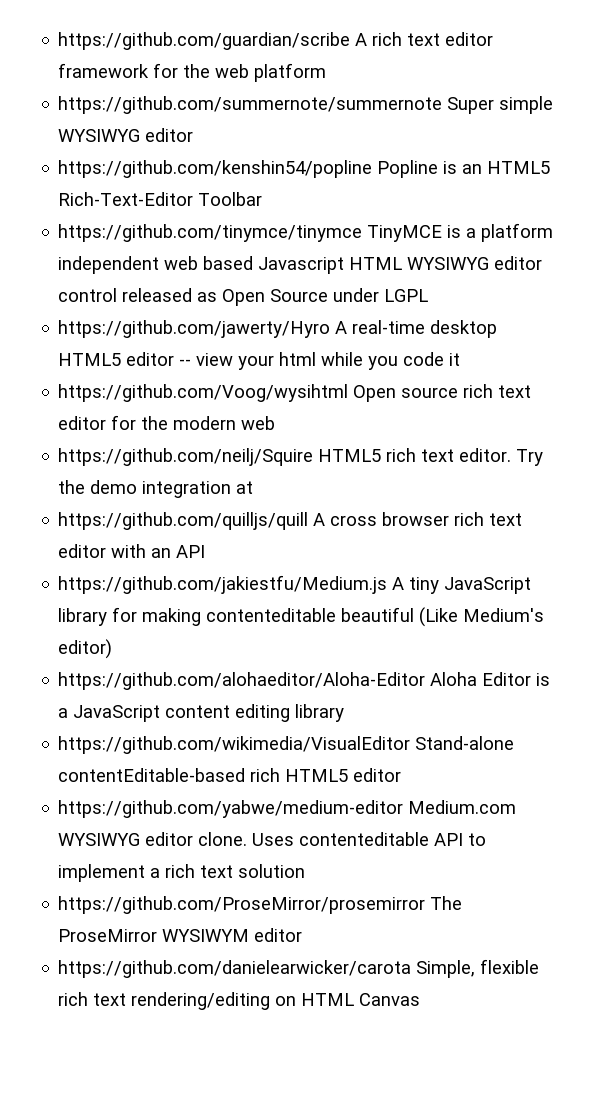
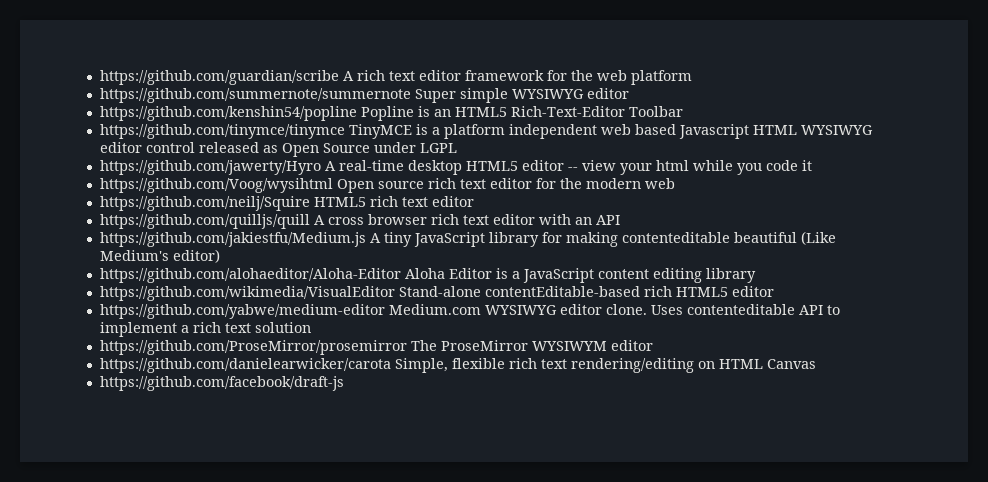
[459,448,544,466] [58,480,254,498] editor. Try the demo integration at -> [431,196,474,207] editor
(421, 999) none -> [99,376,344,391] // https://github.com/facebook/draft-js

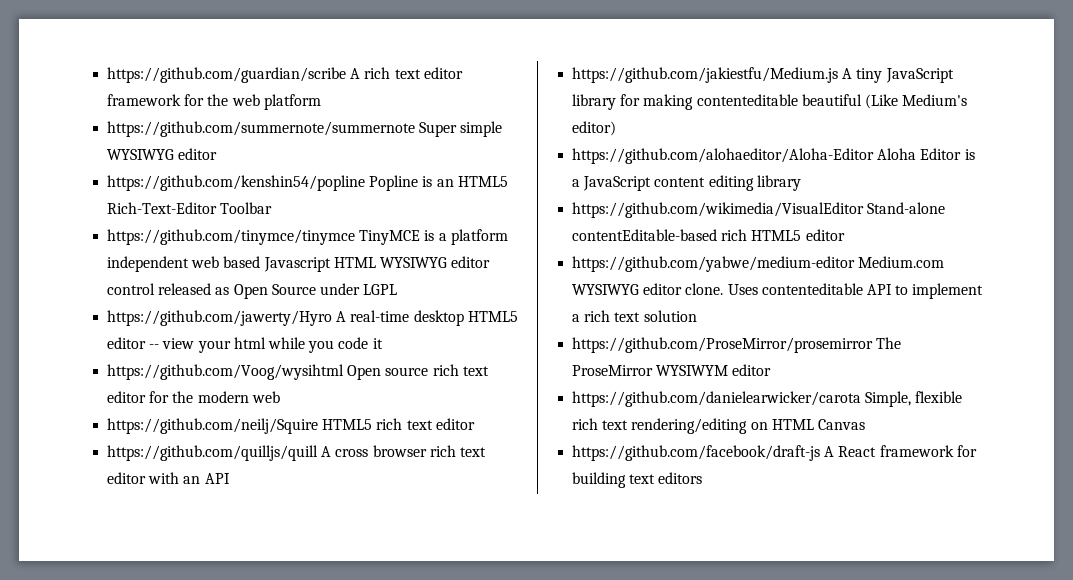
(344, 383) none -> [824,445,977,457] [572,472,703,488] A React framework for building text editors

